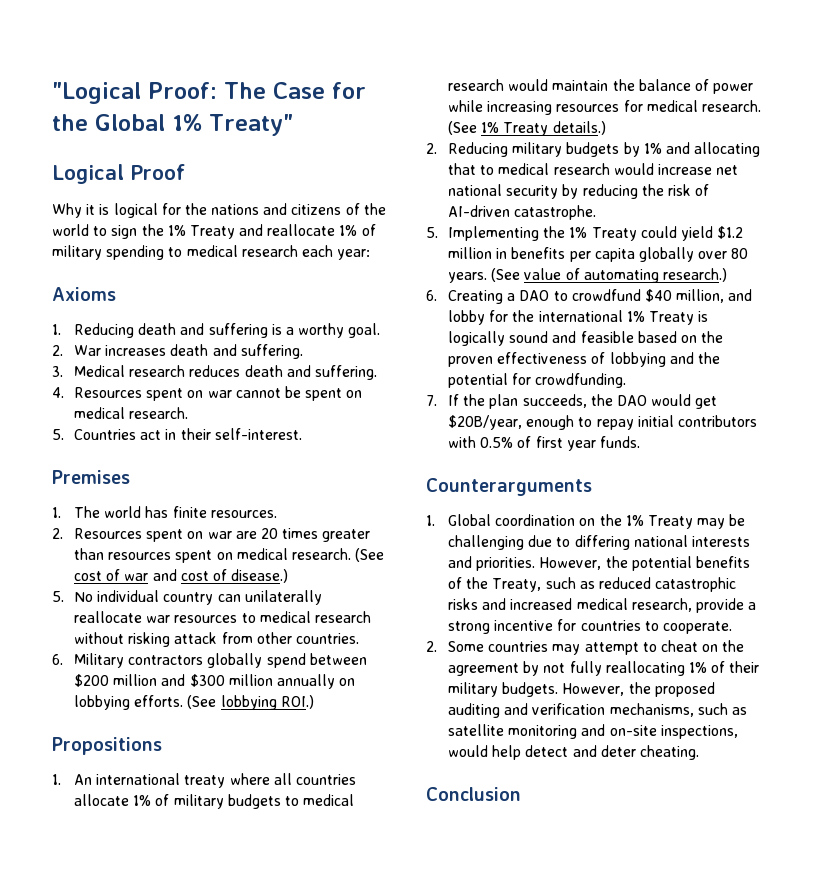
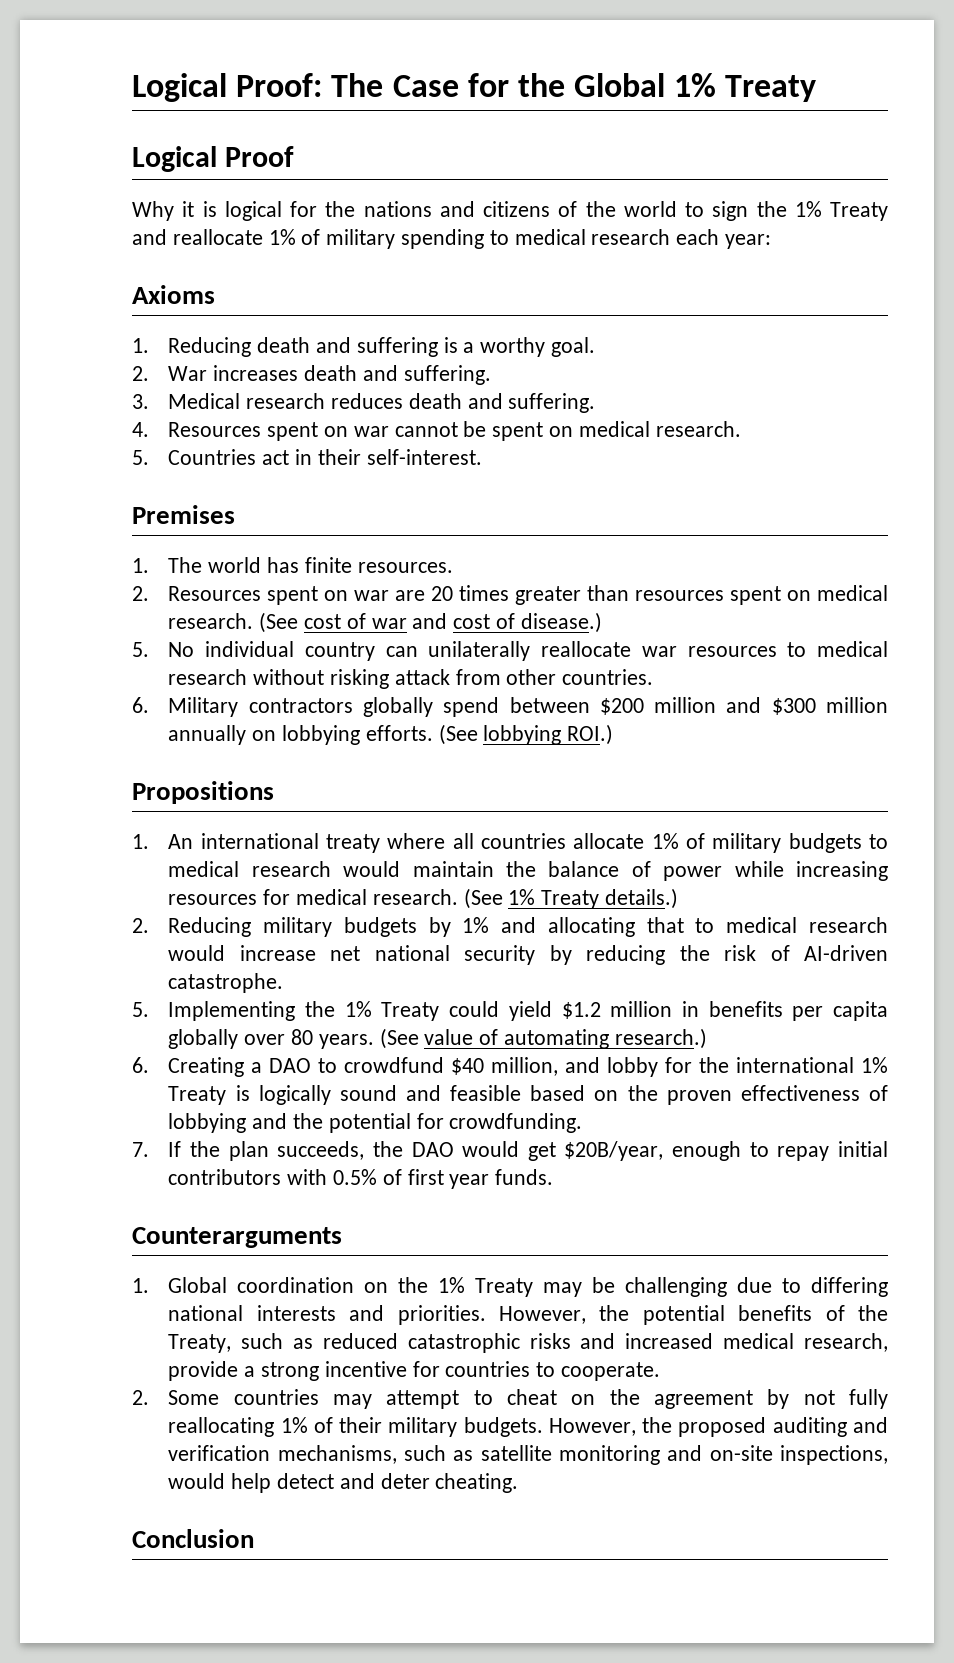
[52,82,141,104] "Logical -> [132,73,227,102] Logical
[209,114,293,136] Treaty" -> [725,75,817,102] Treaty

